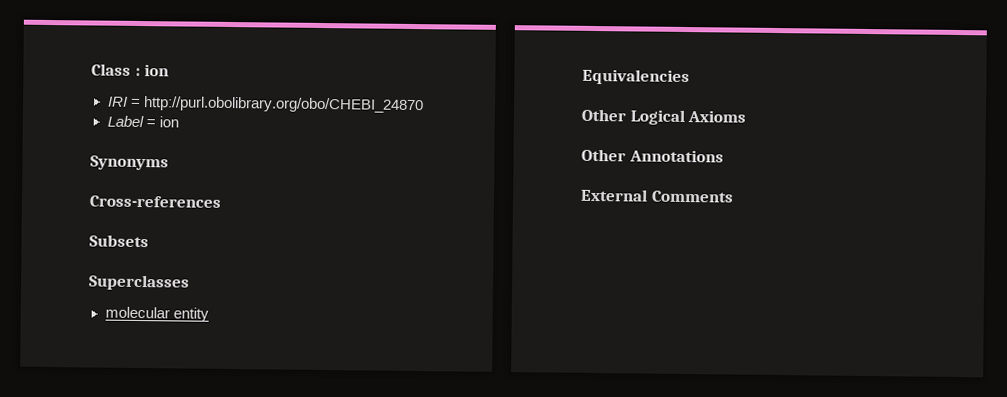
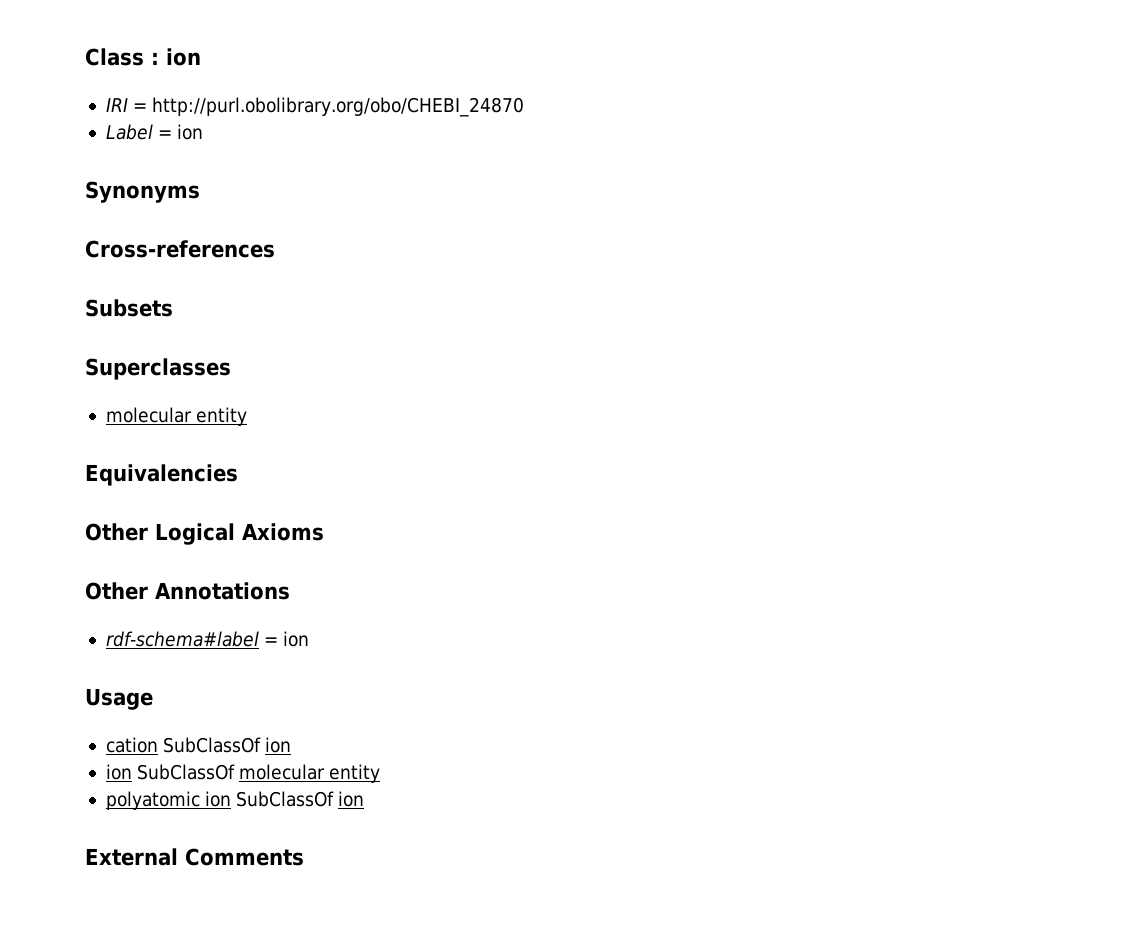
(724, 156) none -> [105,631,310,647] [85,688,153,710] [105,737,292,753] [105,764,381,783] [105,791,365,810] // rdf-schema#label = ion // Usage // cation SubClassOf ion // ion SubClassOf molecular entity // polyatomic ion SubClassOf ion

